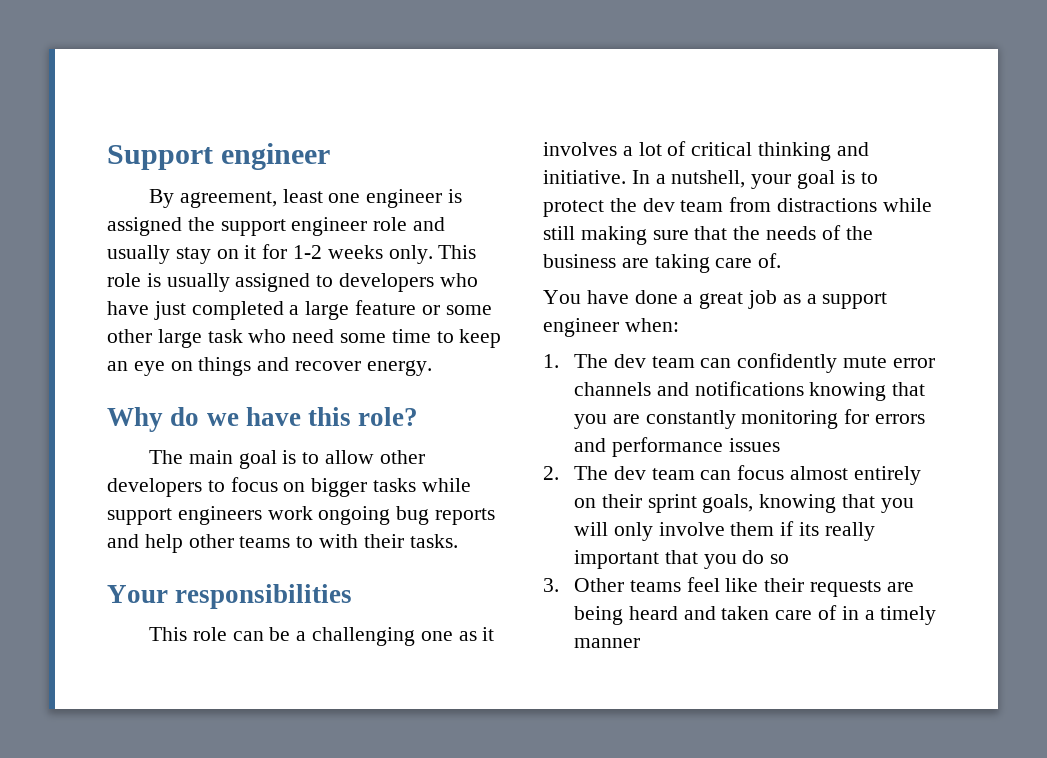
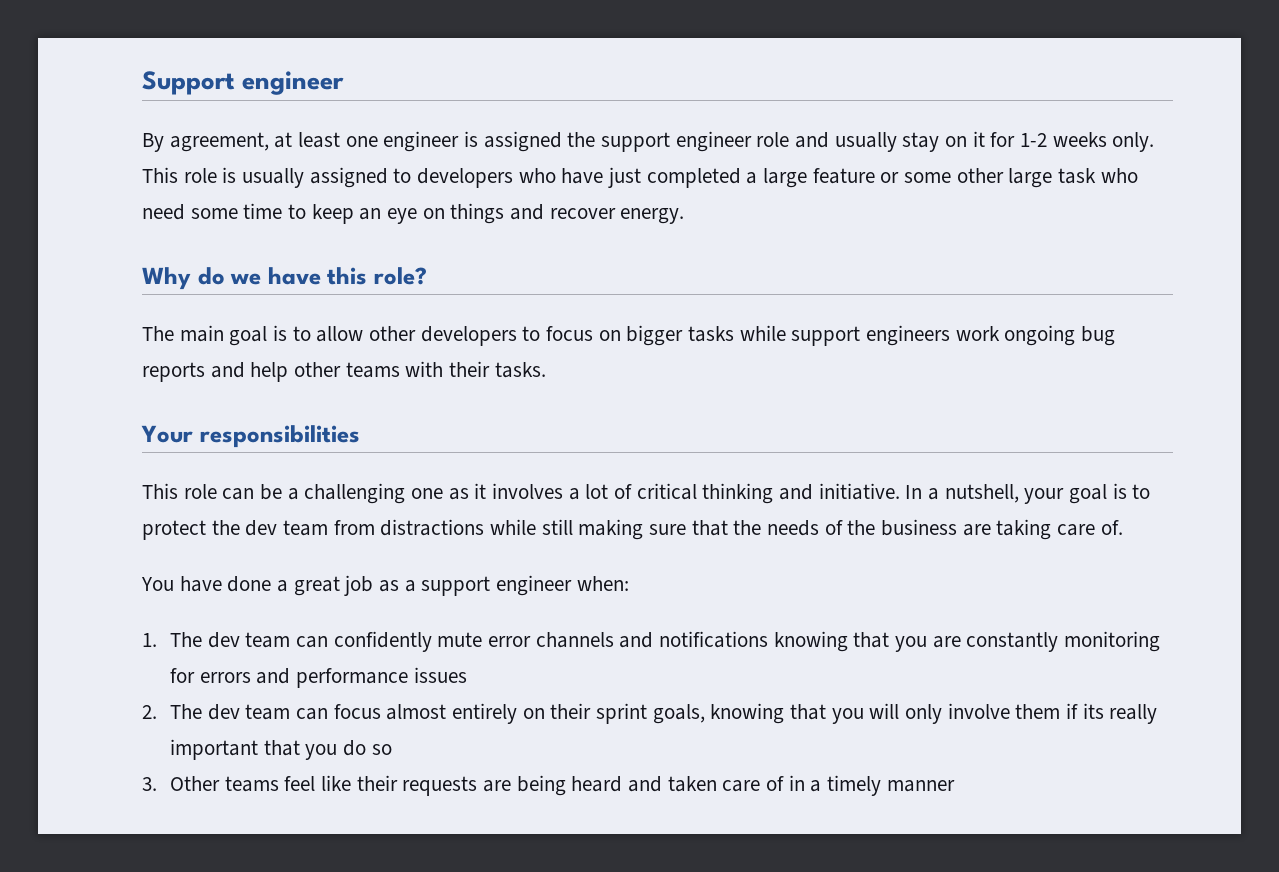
(277, 199) none -> [274,132,293,148] at
[296,536,314,548] to -> (400, 370) none

